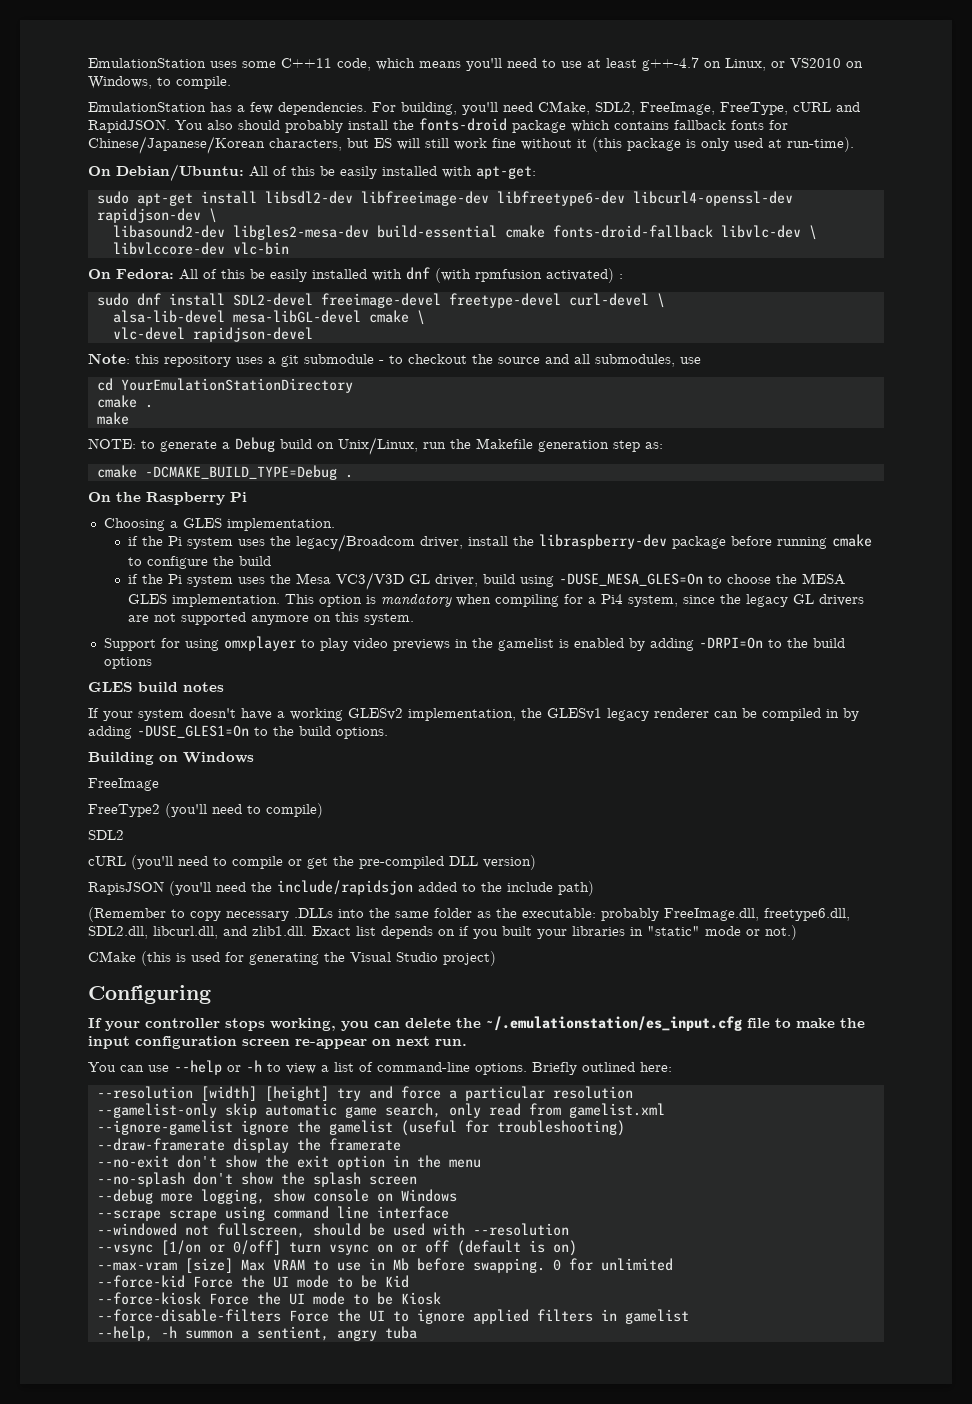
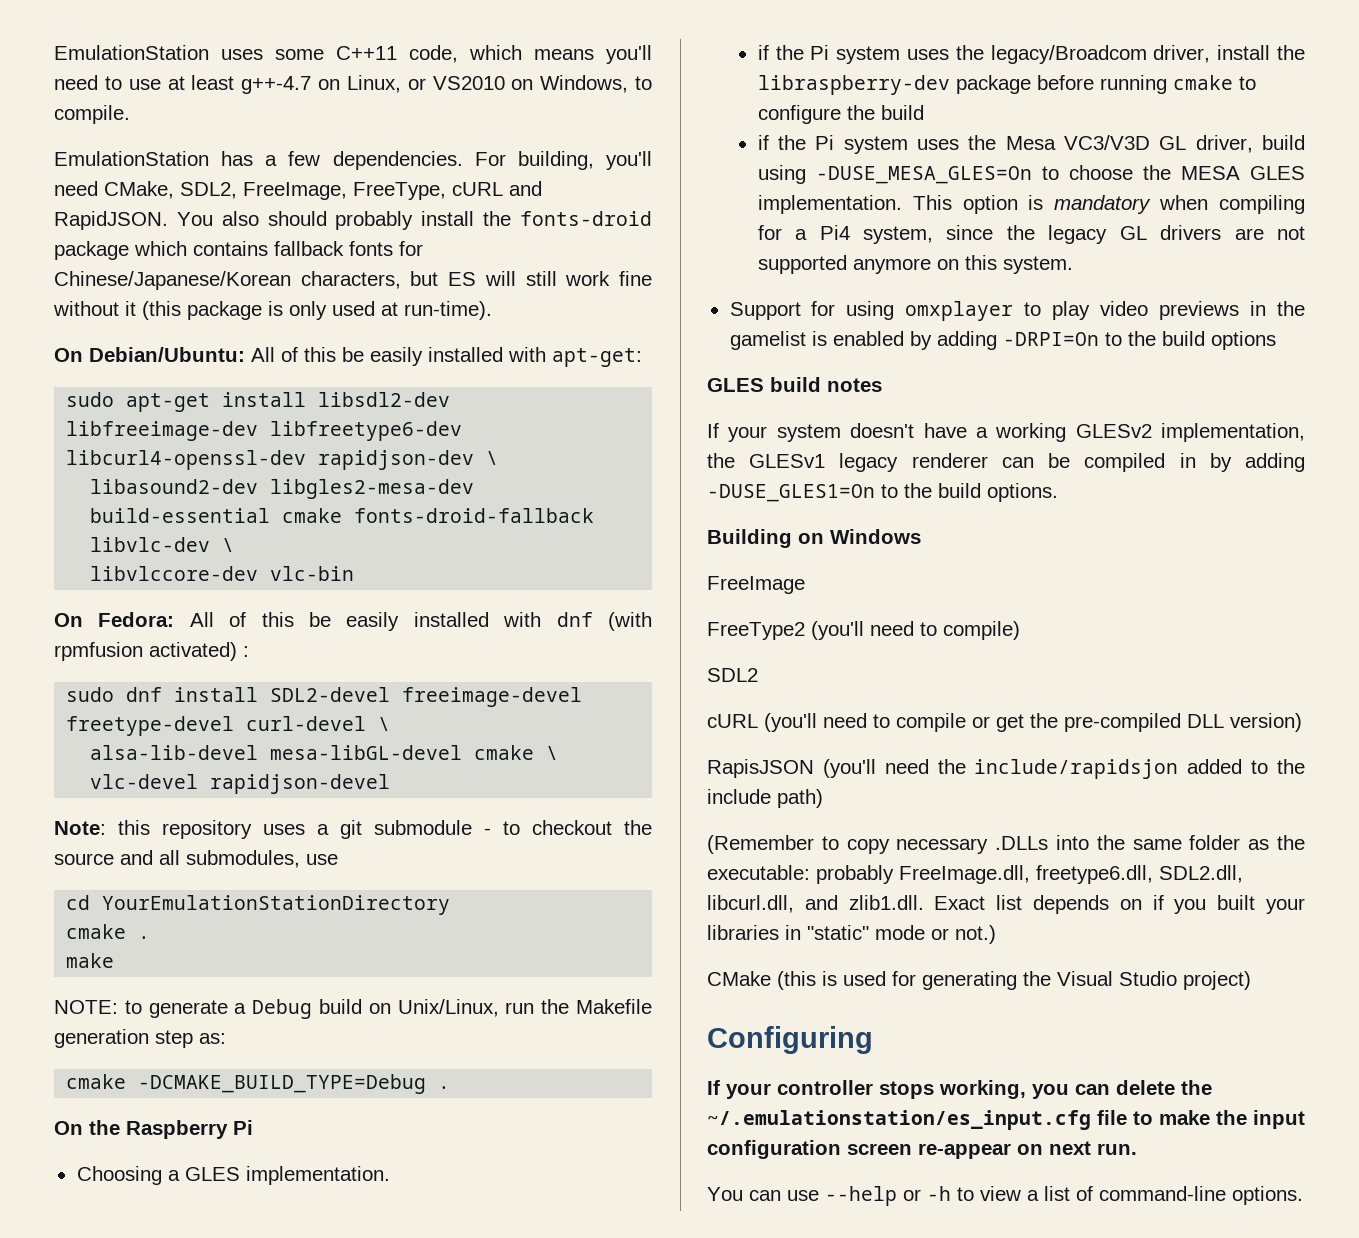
[532,1062,672,1075] [96,1086,633,1101] [96,1103,665,1118] [96,1120,625,1136] [96,1138,401,1153] [96,1155,481,1170] [96,1172,417,1187] [96,1189,457,1204] [96,1206,449,1221] [96,1223,569,1238] [96,1240,577,1256] [96,1258,673,1273] [96,1275,409,1288] [96,1292,441,1305] [96,1309,689,1324] [96,1326,417,1341] Briefly outlined here: // --resolution [width] [height] try and force a particular resolution // --gamelist-only skip automatic game search, only read from gamelist.xml // --ignore-gamelist ignore the gamelist (useful for troubleshooting) // --draw-framerate display the framerate // --no-exit don't show the exit option in the menu // --no-splash don't show the splash screen // --debug more logging, show console on Windows // --scrape scrape using command line interface // --windowed not fullscreen, should be used with --resolution // --vsync [1/on or 0/off] turn vsync on or off (default is on) // --max-vram [size] Max VRAM to use in Mb before swapping. 0 for unlimited // --force-kid Force the UI mode to be Kid // --force-kiosk Force the UI mode to be Kiosk // --force-disable-filters Force the UI to ignore applied filters in gamelist // --help, -h summon a sentient, angry tuba -> (1303, 1195) none

